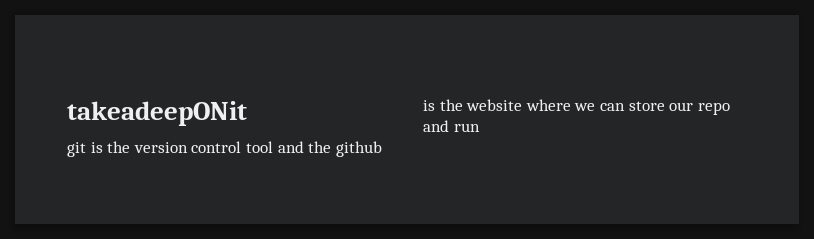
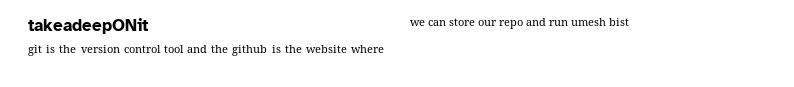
(480, 127) none -> [571,18,629,26] umesh bist

